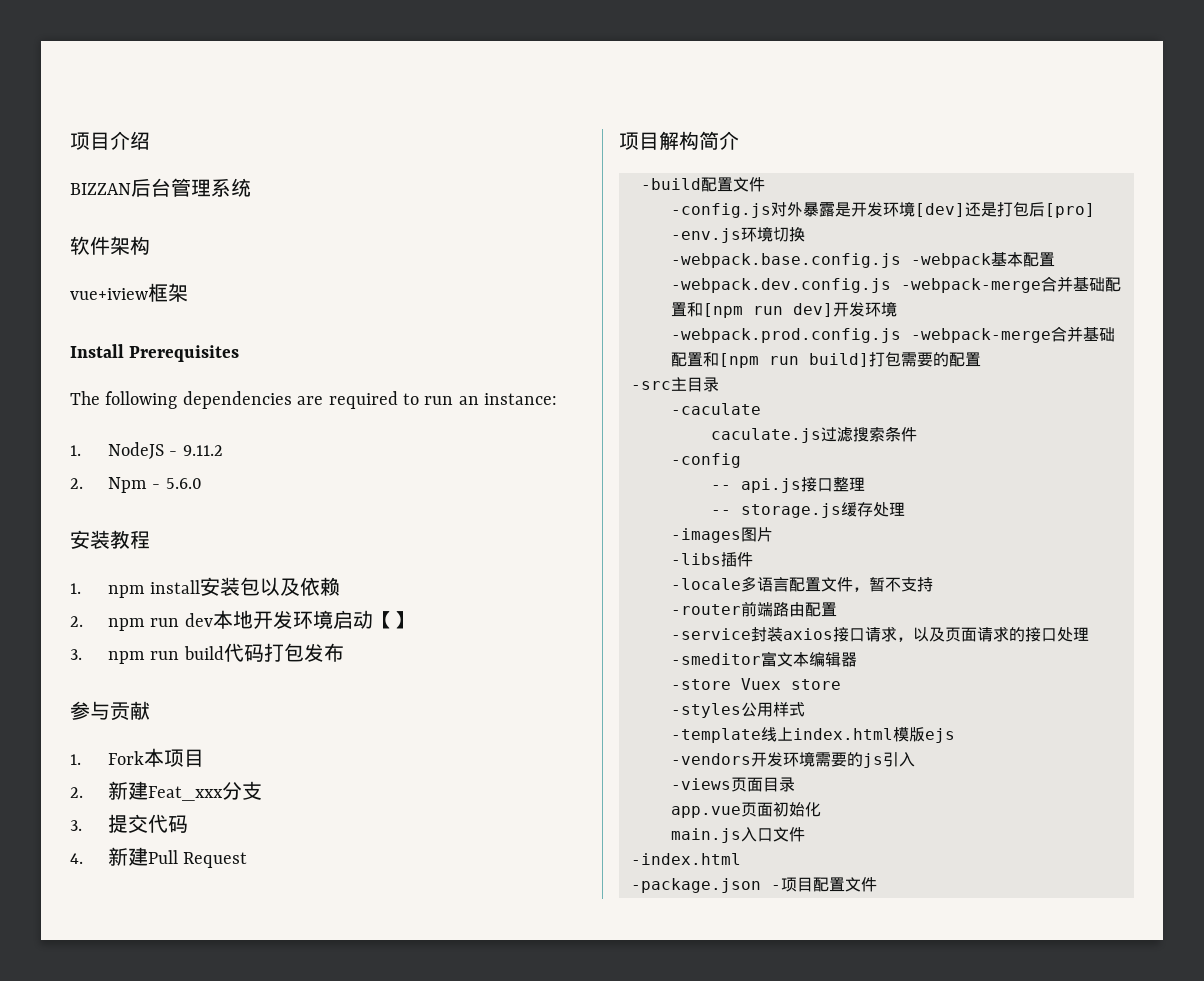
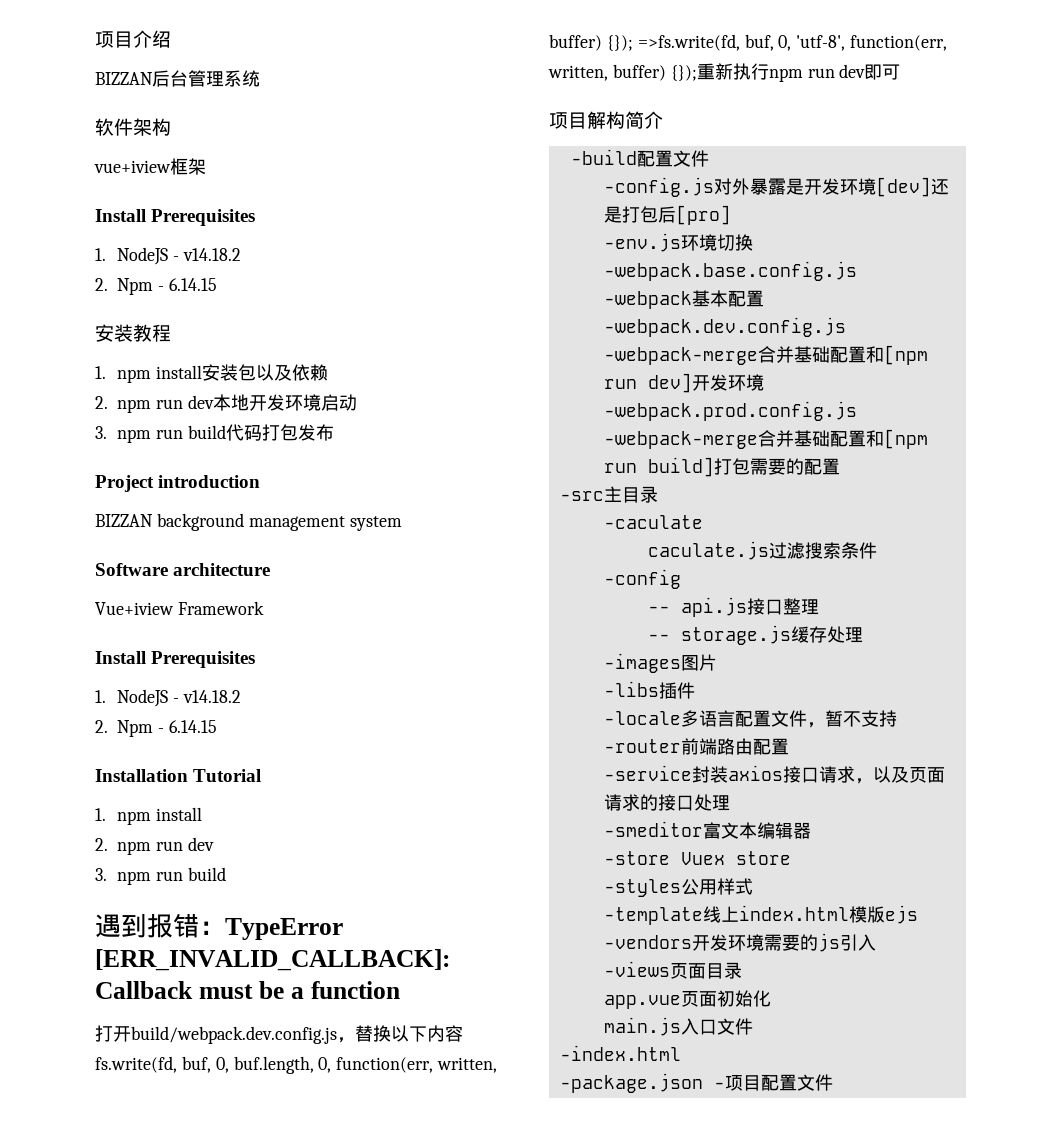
[70,391,558,409] [70,442,223,459] [70,477,202,493] // The following dependencies are required to run an instance: // 1. NodeJS - 9.11.2 // 2. Npm - 5.6.0 -> [95,247,241,265] [95,278,217,295] // 1. NodeJS - v14.18.2 // 2. Npm - 6.14.15
[372,611,413,629] 【】 -> (357, 402) none
[70,701,150,721] [70,748,204,767] [70,781,262,801] [70,814,188,833] [70,847,248,868] 参与贡献 // 1. Fork本项目 // 2.新建Feat_xxx分支 // 3.提交代码 // 4.新建Pull Request -> [95,475,261,492] [95,513,402,531] [95,563,271,576] [95,601,264,615] [95,651,256,668] [95,689,241,707] [95,720,217,737] [95,769,262,782] [95,807,202,825] [95,837,214,855] [95,867,226,885] [95,913,343,940] [95,949,450,971] [95,981,400,999] [95,1025,463,1044] [95,1056,498,1074] [549,34,948,51] [548,63,901,82] Project introduction // BIZZAN background management system // Software architecture // Vue+iview Framework // Install Prerequisites // 1. NodeJS - v14.18.2 // 2. Npm - 6.14.15 // Installation Tutorial // 1. npm install // 2. npm run dev // 3. npm run build // 遇到报错：TypeError [ERR_INVALID_CALLBACK]: Callback must be a function // 打开build/webpack.dev.config.js，替换以下内容fs.write(fd, buf, 0, buf.length, 0, function(err, written, buffer) {}); =>fs.write(fd, buf, 0, 'utf-8', function(err, written, buffer) {});重新执行npm run dev即可

